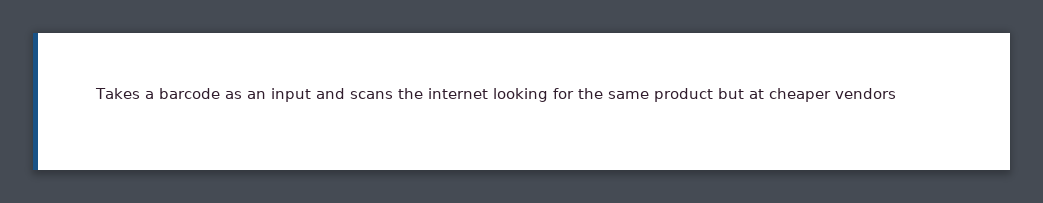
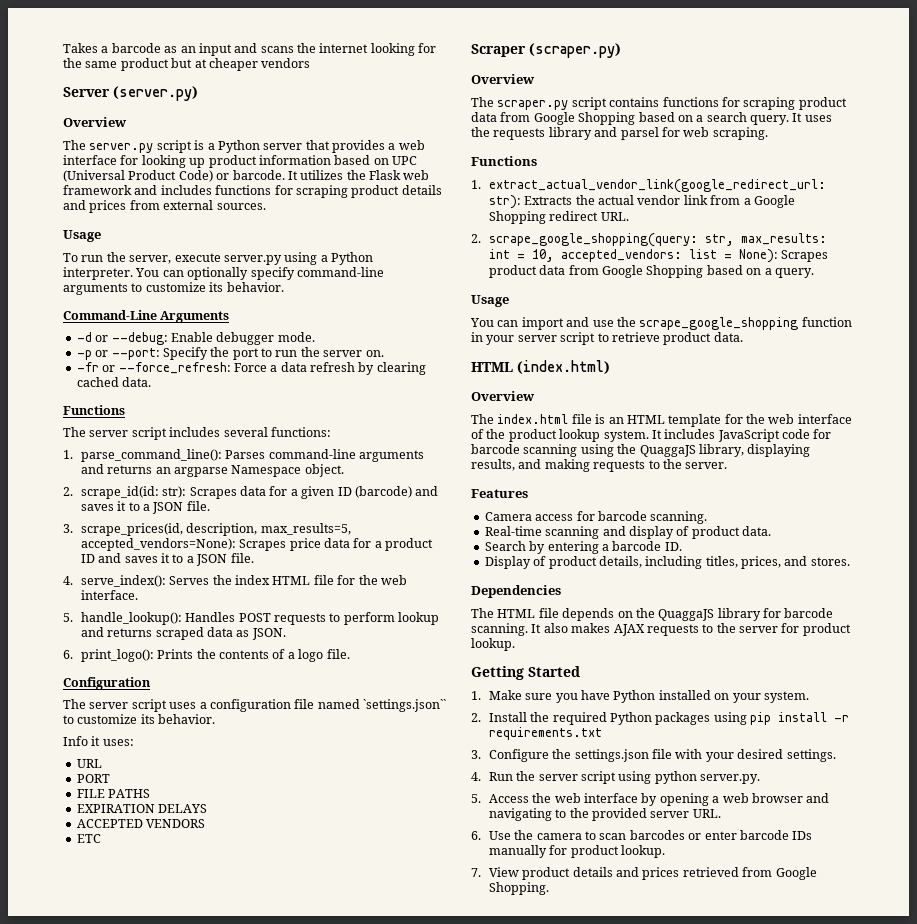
(896, 93) none -> [63,86,198,101] [63,117,127,127] [63,140,425,153] [63,155,417,168] [63,170,430,182] [63,185,442,198] [63,200,266,213] [63,230,101,242] [63,252,373,265] [63,267,384,280] [63,282,284,295] [63,310,230,323] [76,332,315,345] [76,347,384,360] [76,362,426,375] [76,377,152,387] [63,405,125,415] [63,427,331,440] [63,449,424,462] [80,464,344,477] [63,486,439,499] [80,501,210,514] [63,523,351,536] [80,538,434,551] [80,553,254,566] [63,575,407,587] [80,590,138,600] [63,612,440,625] [80,627,286,640] [63,649,350,662] [63,677,151,690] [63,699,446,712] [63,714,216,724] [63,736,134,746] [76,759,102,768] [76,774,110,783] [76,789,151,798] [76,804,208,813] [76,819,206,828] [76,834,101,843] [471,43,621,58] [471,74,535,84] [471,97,847,110] [471,112,832,125] [471,127,768,140] [471,156,537,166] [471,179,826,193] [488,195,795,209] [488,211,629,224] [471,233,827,247] [488,249,829,263] [488,265,814,278] [471,295,509,307] [470,317,852,330] [471,332,743,345] [471,360,610,374] [471,391,535,401] [471,414,852,427] [471,429,832,442] [471,444,811,457] [471,459,728,472] [471,489,528,498] [484,511,708,524] [484,526,771,539] [484,541,682,554] [484,556,850,569] [471,585,561,598] [471,608,834,621] [471,623,851,636] [471,638,515,651] [471,666,580,680] [471,690,809,703] [471,712,850,725] [488,727,602,740] [471,749,836,762] [471,771,761,784] [471,793,830,806] [488,808,721,821] [471,830,813,840] [488,845,665,858] [471,867,817,880] [488,882,549,895] // Server (server.py) // Overview // The server.py script is a Python server that provides a web interface for looking up product information based on UPC (Universal Product Code) or barcode. It utilizes the Flask web framework and includes functions for scraping product details and prices from external sources. // Usage // To run the server, execute server.py using a Python interpreter. You can optionally specify command-line arguments to customize its behavior. // Command-Line Arguments // -d or --debug: Enable debugger mode. // -p or --port: Specify the port to run the server on. // -fr or --force_refresh: Force a data refresh by clearing cached data. // Functions // The server script includes several functions: // 1. parse_command_line(): Parses command-line arguments and returns an argparse Namespace object. // 2. scrape_id(id: str): Scrapes data for a given ID (barcode) and saves it to a JSON file. // 3. scrape_prices(id, description, max_results=5, accepted_vendors=None): Scrapes price data for a product ID and saves it to a JSON file. // 4. serve_index(): Serves the index HTML file for the web interface. // 5. handle_lookup(): Handles POST requests to perform lookup and returns scraped data as JSON. // 6. print_logo(): Prints the contents of a logo file. // Configuration // The server script uses a configuration file named `settings.json`` to customize its behavior. // Info it uses: // URL // PORT // FILE PATHS // EXPIRATION DELAYS // ACCEPTED VENDORS // ETC // Scraper (scraper.py) // Overview // The scraper.py script contains functions for scraping product data from Google Shopping based on a search query. It uses the requests library and parsel for web scraping. // Functions // 1. extract_actual_vendor_link(google_redirect_url: str): Extracts the actual vendor link from a Google Shopping redirect URL. // 2. scrape_google_shopping(query: str, max_results: int = 10, accepted_vendors: list = None): Scrapes product data from Google Shopping based on a query. // Usage // You can import and use the scrape_google_shopping function in your server script to retrieve product data. // HTML (index.html) // Overview // The index.html file is an HTML template for the web interface of the product lookup system. It includes JavaScript code for barcode scanning using the QuaggaJS library, displaying results, and making requests to the server. // Features // Camera access for barcode scanning. // Real-time scanning and display of product data. // Search by entering a barcode ID. // Display of product details, including titles, prices, and stores. // Dependencies // The HTML file depends on the QuaggaJS library for barcode scanning. It also makes AJAX requests to the server for product lookup. // Getting Started // 1. Make sure you have Python installed on your system. // 2. Install the required Python packages using pip install -r requirements.txt // 3. Configure the settings.json file with your desired settings. // 4. Run the server script using python server.py. // 5. Access the web interface by opening a web browser and navigating to the provided server URL. // 6. Use the camera to scan barcodes or enter barcode IDs manually for product lookup. // 7. View product details and prices retrieved from Google Shopping.

